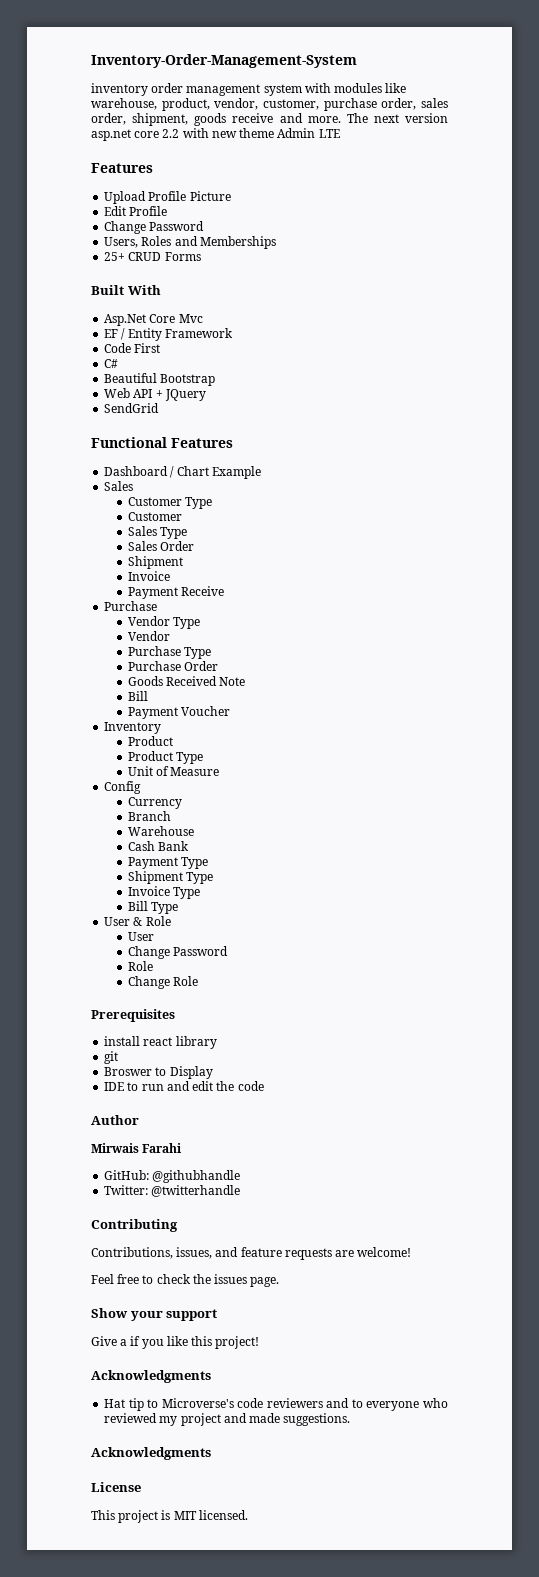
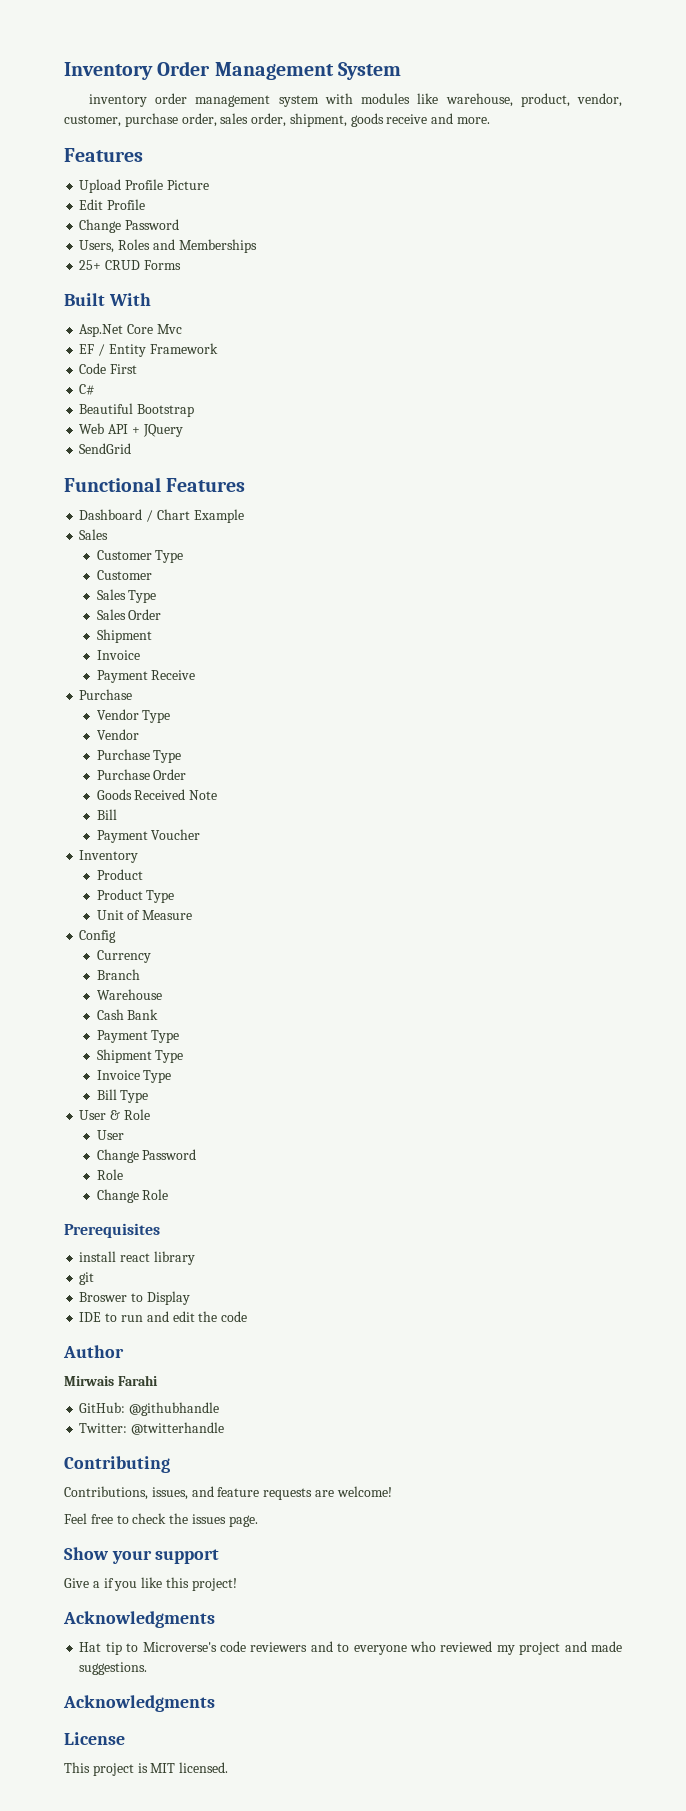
[91,54,357,68] Inventory-Order-Management-System -> [64,61,401,80] Inventory Order Management System
[346,113,448,123] [91,128,340,141] The next version asp.net core 2.2 with new theme Admin LTE -> (491, 120) none

